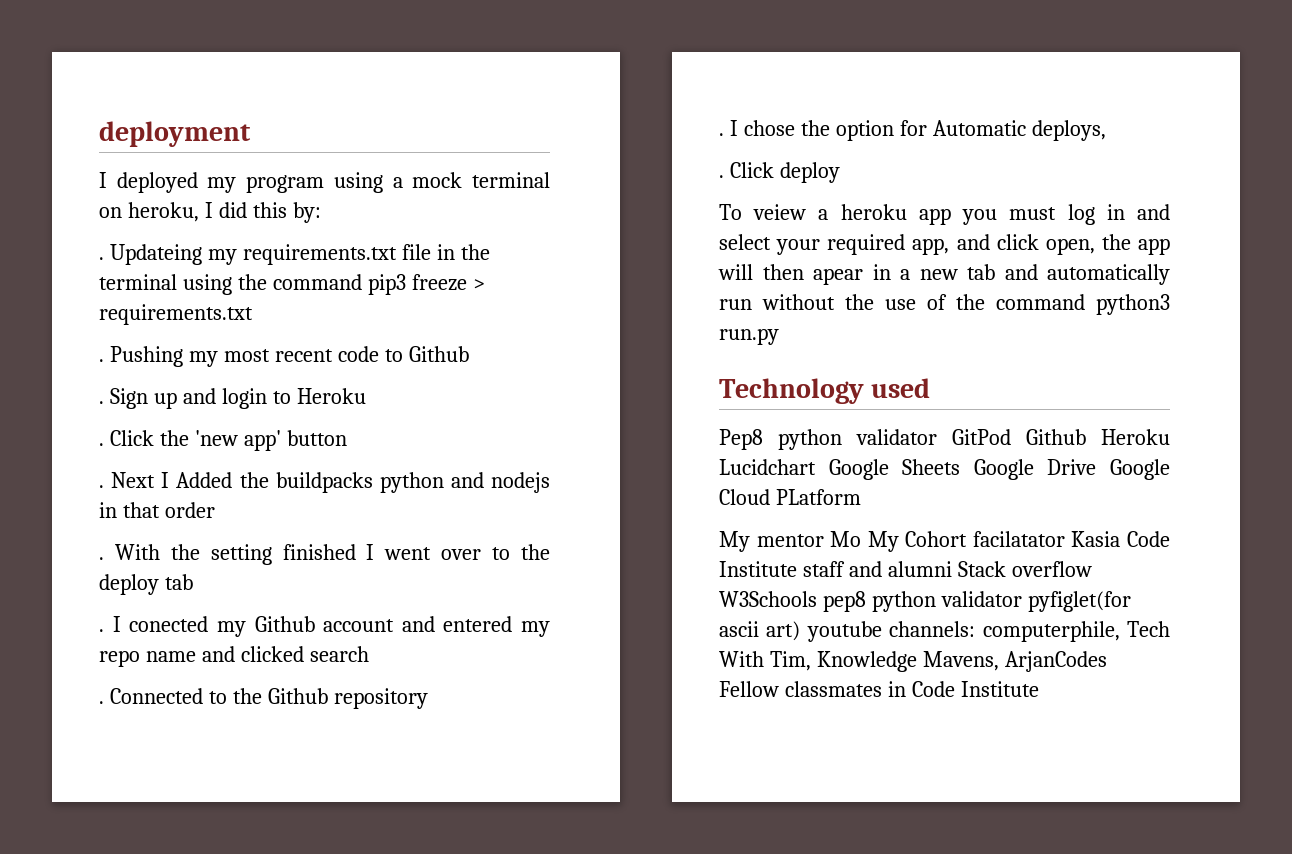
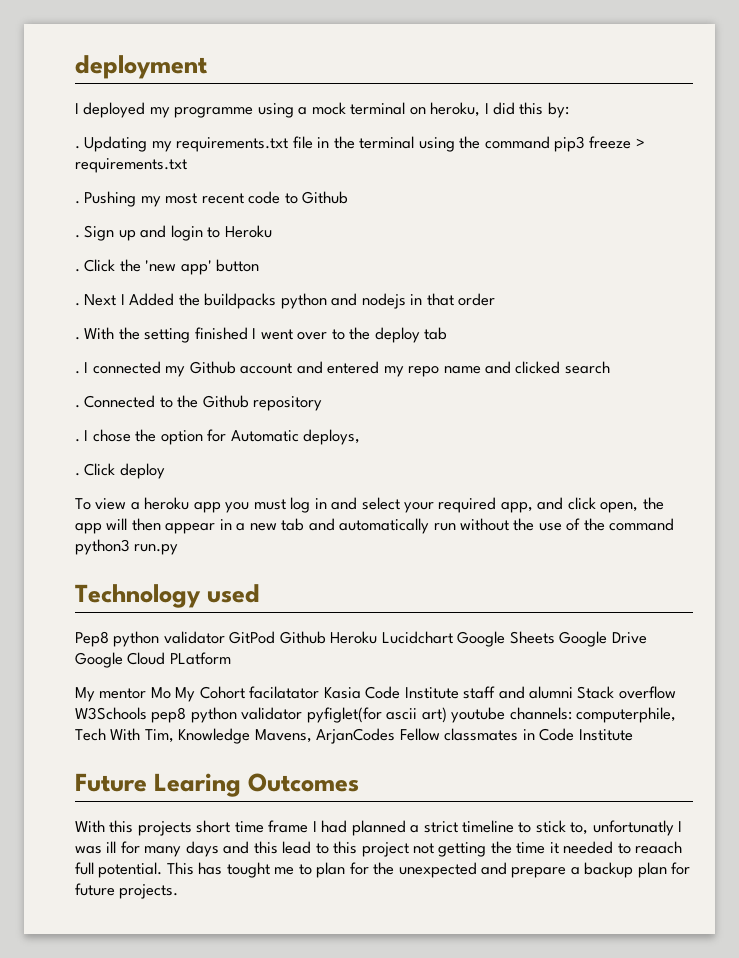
[246,175,325,193] program -> [174,107,254,118] programme
[109,244,202,265] Updateing -> [84,136,148,152] Updating
[129,616,209,632] conected -> [92,361,161,374] connected
[753,204,807,220] veiew -> [95,498,127,510] view
[813,268,863,285] apear -> [165,523,216,534] appear
(1039, 689) none -> [75,773,360,797] [75,820,683,836] [75,841,683,857] [75,862,691,878] [75,883,179,899] // Future Learing Outcomes // With this projects short time frame I had planned a strict timeline to stick to, unfortunatly I was ill for many days and this lead to this project not getting the time it needed to reaach full potential. This has tought me to plan for the unexpected and prepare a backup plan for future projects.

